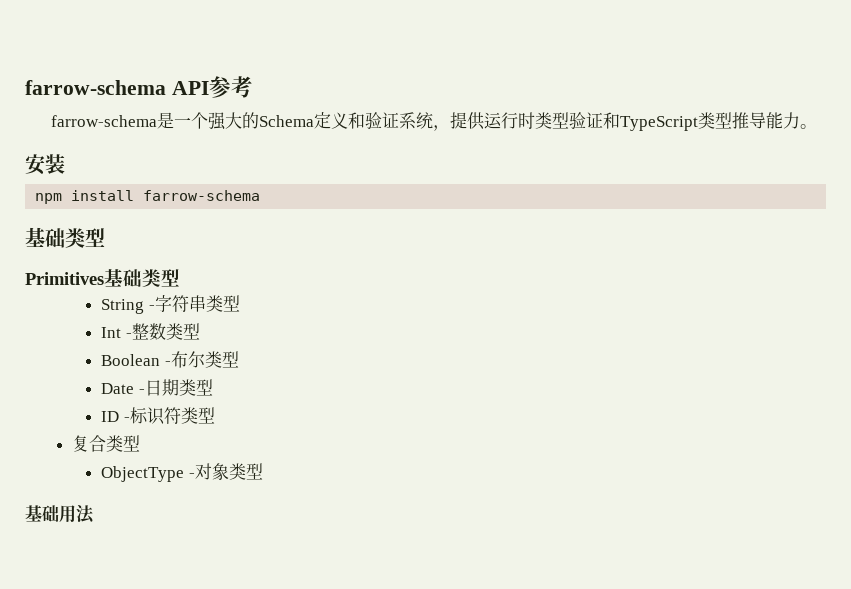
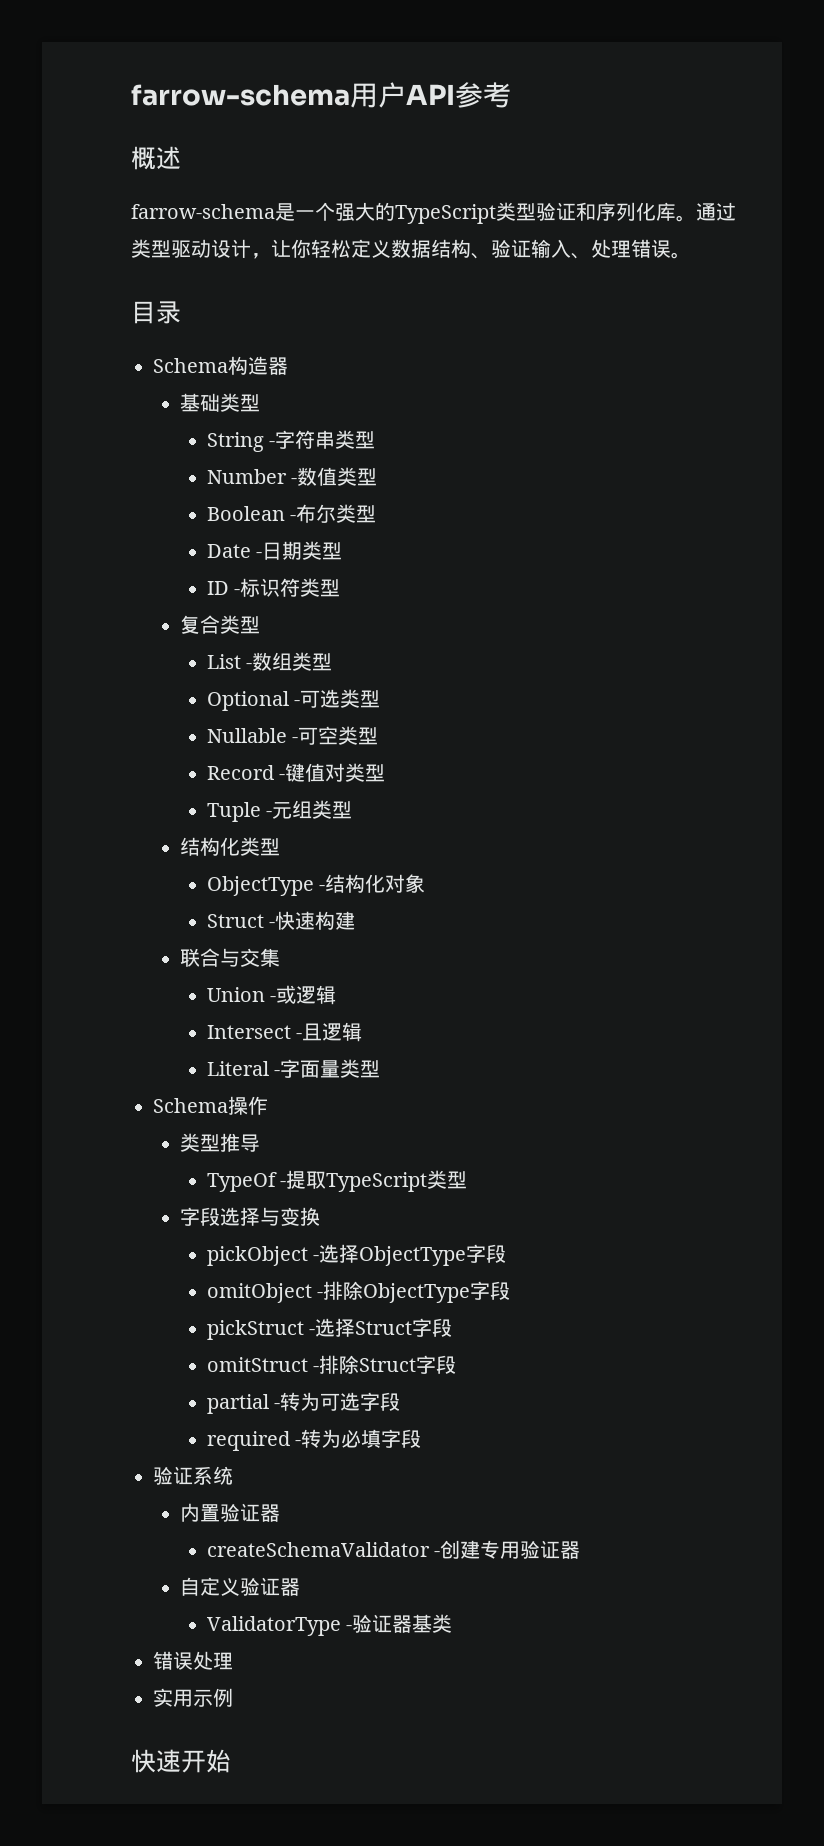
[25,80,166,95] farrow-schema -> [131,82,406,108] farrow-schema用户
(253, 87) none -> [131,146,181,170] // 概述
[259,112,818,131] [25,154,65,175] [35,190,261,204] [25,227,105,248] [25,269,180,287] Schema定义和验证系统，提供运行时类型验证和TypeScript类型推导能力。 // 安装 // npm install farrow-schema // 基础类型 // Primitives基础类型 -> [395,202,736,224] [131,239,691,259] [131,301,181,324] [153,356,288,375] [179,393,260,412] TypeScript类型验证和序列化库。通过类型驱动设计，让你轻松定义数据结构、验证输入、处理错误。 // 目录 // Schema构造器 // 基础类型
[100,323,166,340] Int -整数 -> [206,467,337,486] Number -数值
[100,463,263,482] [25,505,95,524] ObjectType -对象类型 // 基础用法 -> [206,652,332,671] [206,689,380,711] [206,726,378,745] [206,763,385,782] [206,800,352,822] [179,837,280,856] [206,874,425,896] [206,911,355,930] [179,948,280,967] [206,985,336,1005] [206,1022,362,1042] [206,1059,380,1078] [153,1096,268,1115] [179,1133,260,1152] [206,1170,467,1192] [179,1207,320,1226] [206,1244,506,1266] [206,1281,510,1303] [206,1318,452,1340] [206,1355,456,1374] [206,1392,400,1414] [206,1429,421,1451] [153,1466,233,1485] [179,1503,280,1522] [206,1540,580,1559] [179,1577,300,1596] [206,1614,452,1636] [153,1651,233,1670] [153,1688,233,1707] [131,1749,231,1773] List -数组类型 // Optional -可选类型 // Nullable -可空类型 // Record -键值对类型 // Tuple -元组类型 // 结构化类型 // ObjectType -结构化对象 // Struct -快速构建 // 联合与交集 // Union -或逻辑 // Intersect -且逻辑 // Literal -字面量类型 // Schema操作 // 类型推导 // TypeOf -提取TypeScript类型 // 字段选择与变换 // pickObject -选择ObjectType字段 // omitObject -排除ObjectType字段 // pickStruct -选择Struct字段 // omitStruct -排除Struct字段 // partial -转为可选字段 // required -转为必填字段 // 验证系统 // 内置验证器 // createSchemaValidator -创建专用验证器 // 自定义验证器 // ValidatorType -验证器基类 // 错误处理 // 实用示例 // 快速开始

